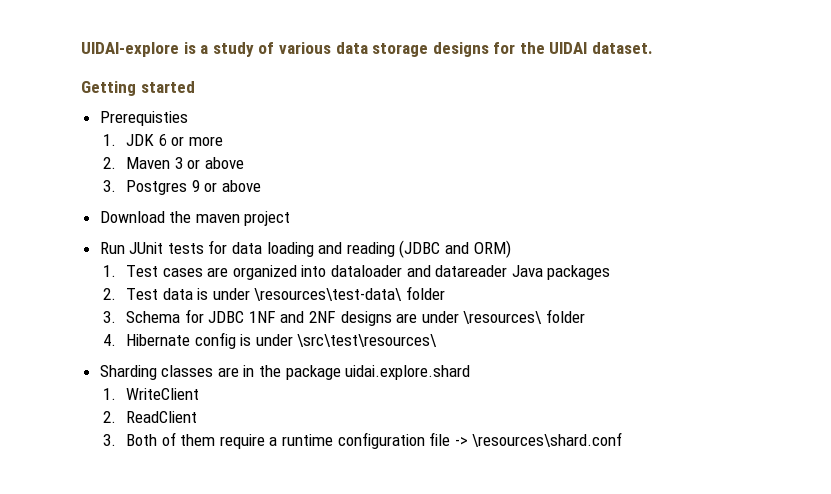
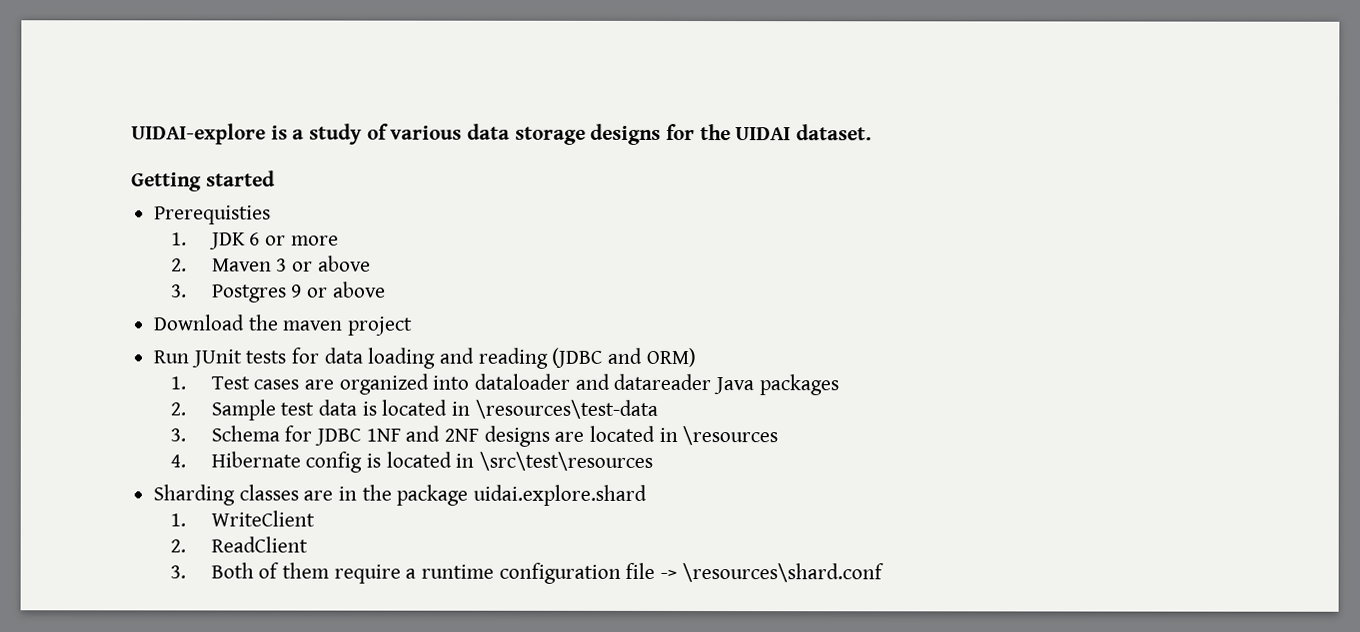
[125,286,445,301] Test data is under \resources\test-data\ folder -> [210,399,658,421] Sample test data is located in \resources\test-data
[421,309,585,324] under \resources\ folder -> [589,425,779,446] located in \resources
[255,334,438,347] under \src\test\resources\ -> [385,451,654,471] located in \src\test\resources

